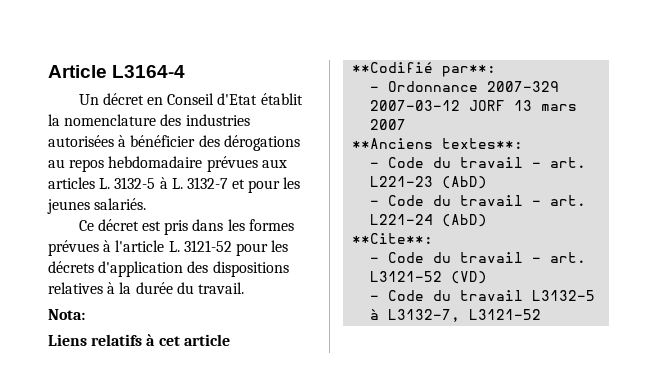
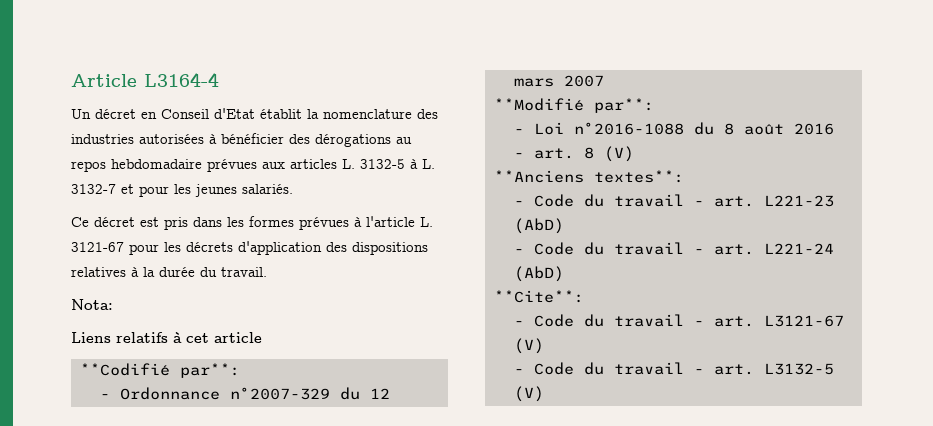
[183,240,232,252] 3121-52 -> [71,242,124,252] 3121-67
[487,81,560,92] [370,100,578,111] [370,119,407,130] 2007-329 2007-03-12 JORF 13 mars 2007 -> [229,387,390,400] [513,75,604,87] [493,98,654,113] [513,122,834,135] [513,146,634,162] n°2007-329 du 12 mars 2007 // **Modifié par**: // - Loi n°2016-1088 du 8 août 2016 - art. 8 (V)
[370,271,488,284] [370,290,596,301] [370,309,542,322] L3121-52 (VD) // - Code du travail L3132-5 à L3132-7, L3121-52 -> [763,315,844,327] [513,338,544,354] [513,362,834,375] [513,386,544,402] L3121-67 (V) // - Code du travail - art. L3132-5 (V)

